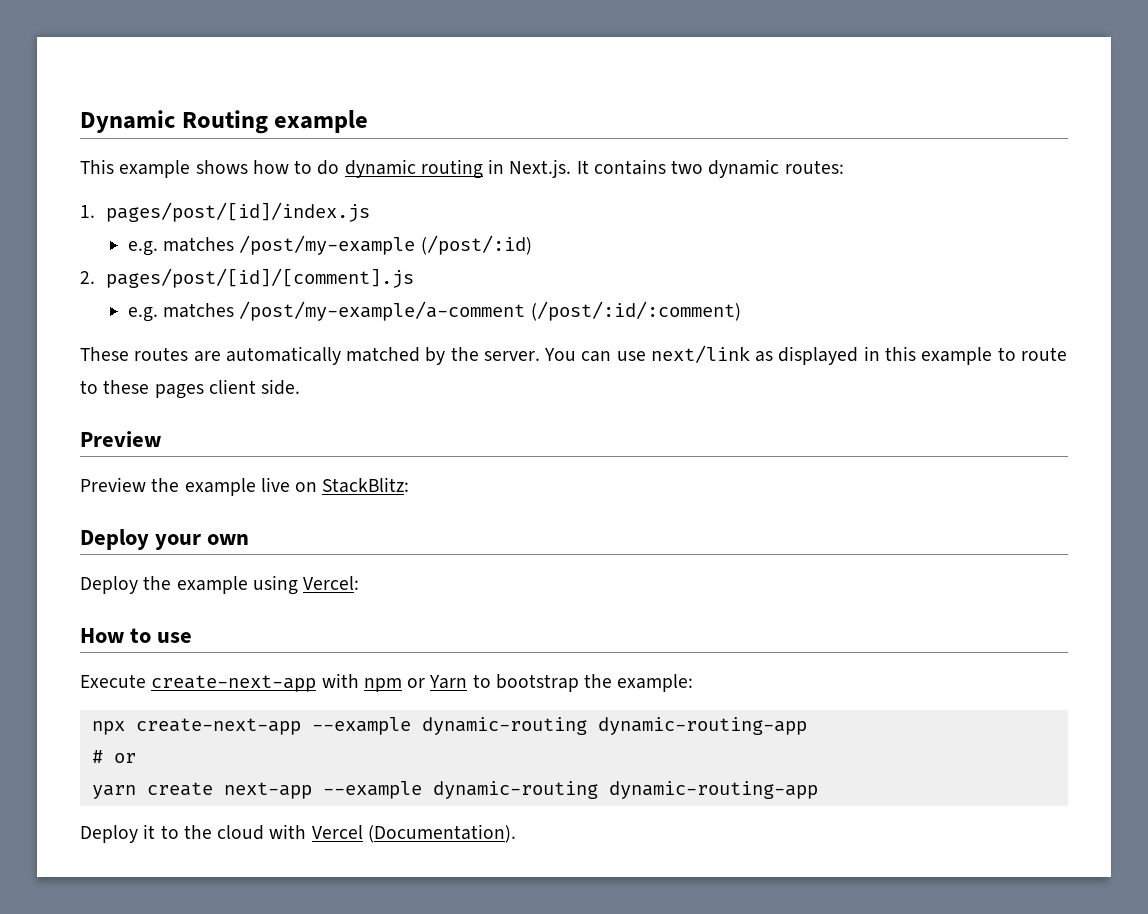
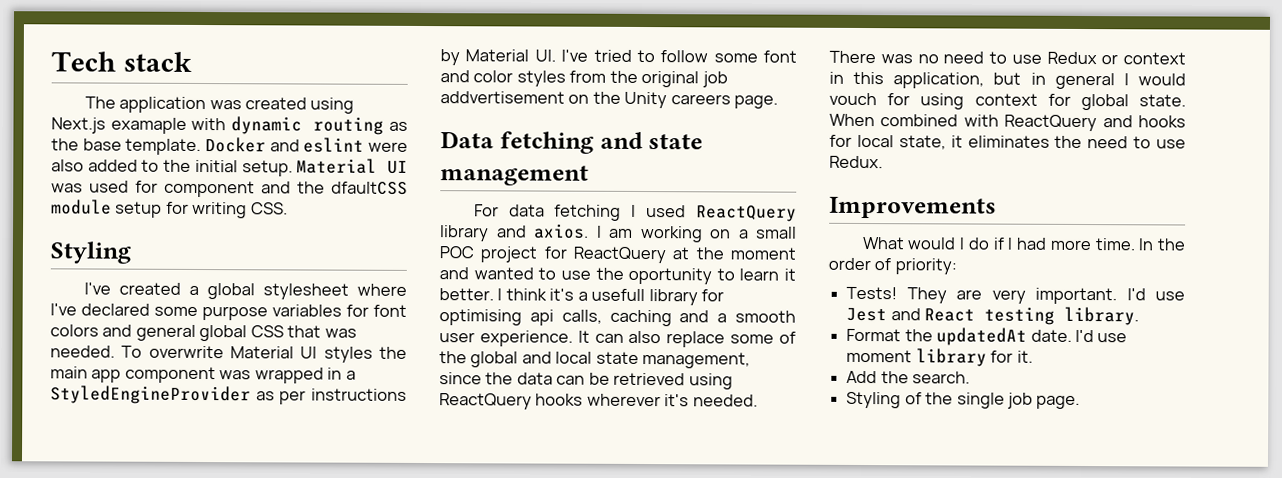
[80,110,369,134] [80,159,844,179] [80,202,371,222] [127,235,532,256] [80,268,415,288] [127,301,741,322] [80,345,1067,365] [80,379,301,399] [80,431,161,447] [80,477,410,496] [80,529,250,550] [80,575,360,595] [80,628,193,643] [80,673,694,692] [91,717,807,735] [91,750,136,763] [91,781,818,799] [80,824,516,843] Dynamic Routing example // This example shows how to do dynamic routing in Next.js. It contains two dynamic routes: // 1. pages/post/[id]/index.js // e.g. matches /post/my-example (/post/:id) // 2. pages/post/[id]/[comment].js // e.g. matches /post/my-example/a-comment (/post/:id/:comment) // These routes are automatically matched by the server. You can use next/link as displayed in this example to route to these pages client side. // Preview // Preview the example live on StackBlitz: // Deploy your own // Deploy the example using Vercel: // How to use // Execute create-next-app with npm or Yarn to bootstrap the example: // npx create-next-app --example dynamic-routing dynamic-routing-app // # or // yarn create next-app --example dynamic-routing dynamic-routing-app // Deploy it to the cloud with Vercel (Documentation). -> [51,51,192,72] [84,96,355,114] [51,116,408,135] [51,137,408,156] [51,158,408,177] [51,180,408,198] [51,199,288,219] [50,241,131,264] [83,282,407,300] [50,303,407,321] [50,324,357,342] [50,345,407,363] [50,366,356,384] [50,385,407,405] [440,49,797,66] [440,70,728,88] [440,91,779,109] [440,131,704,154] [440,165,589,186] [473,204,797,222] [439,223,797,243] [439,246,796,264] [439,267,796,285] [439,288,725,306] [439,309,796,327] [439,330,796,348] [439,351,751,369] [439,372,733,390] [439,393,758,410] [829,50,1186,65] [829,71,1186,90] [829,92,1186,111] [829,113,1186,132] [829,134,1186,150] [829,155,883,169] [829,196,997,219] [861,237,1186,251] [828,257,957,275] [846,286,1185,305] [846,306,1140,326] [846,327,1128,346] [846,348,1033,367] [846,370,971,384] [846,391,1081,409] Tech stack // The application was created using Next.js examaple with dynamic routing as the base template. Docker and eslint were also added to the initial setup. Material UI was used for component and the dfaultCSS module setup for writing CSS. // Styling // I've created a global stylesheet where I've declared some purpose variables for font colors and general global CSS that was needed. To overwrite Material UI styles the main app component was wrapped in a StyledEngineProvider as per instructions by Material UI. I've tried to follow some font and color styles from the original job addvertisement on the Unity careers page. // Data fetching and state management // For data fetching I used ReactQuery library and axios. I am working on a small POC project for ReactQuery at the moment and wanted to use the oportunity to learn it better. I think it's a usefull library for optimising api calls, caching and a smooth user experience. It can also replace some of the global and local state management, since the data can be retrieved using ReactQuery hooks wherever it's needed. There was no need to use Redux or context in this application, but in general I would vouch for using context for global state. When combined with ReactQuery and hooks for local state, it eliminates the need to use Redux. // Improvements // What would I do if I had more time. In the order of priority: // Tests! They are very important. I'd use Jest and React testing library. // Format the updatedAt date. I'd use moment library for it. // Add the search. // Styling of the single job page.

